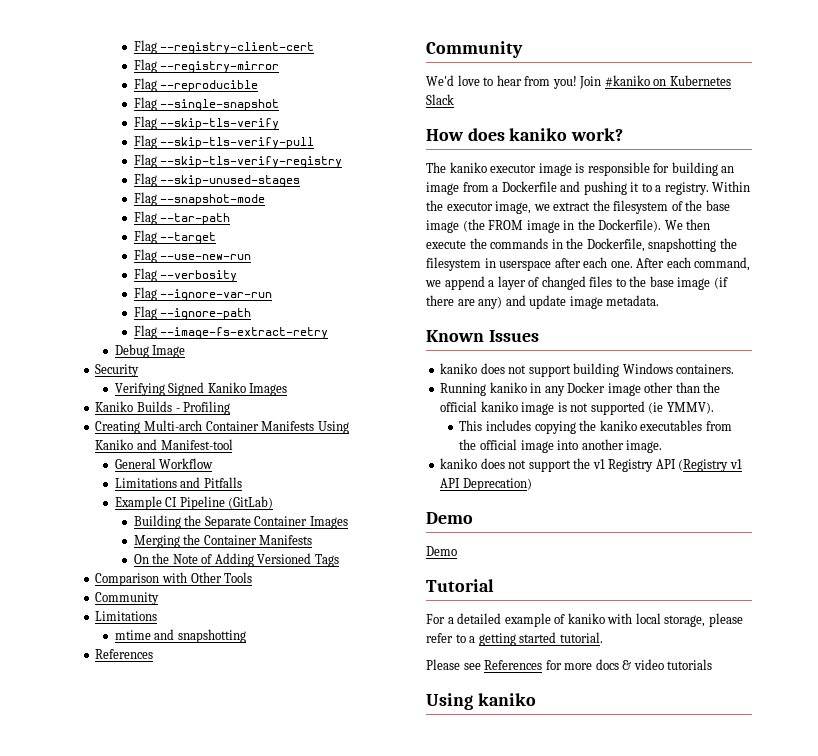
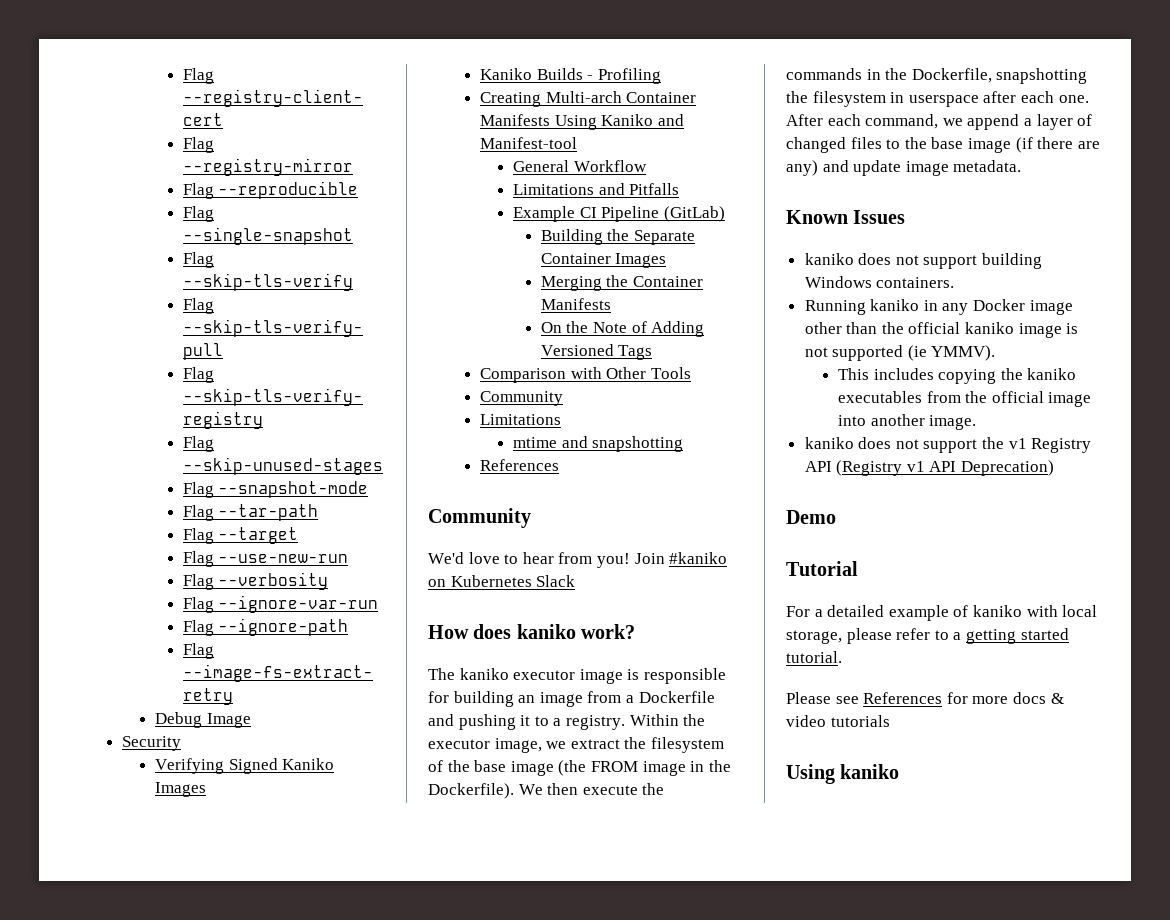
[426,546,457,556] // Demo -> (836, 517) none

